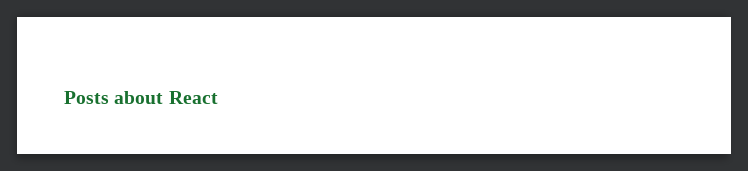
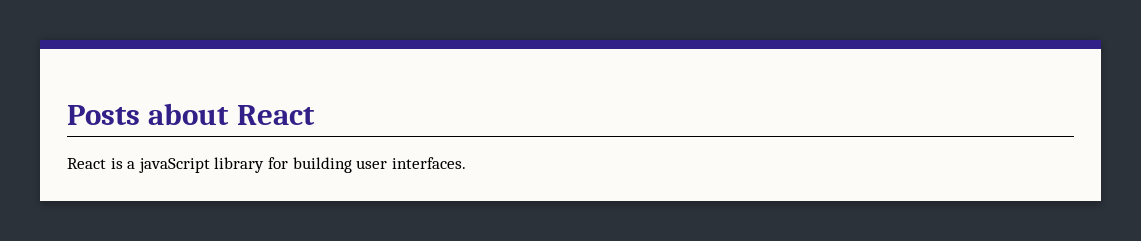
(218, 97) none -> [67,157,466,173] // React is a javaScript library for building user interfaces.

